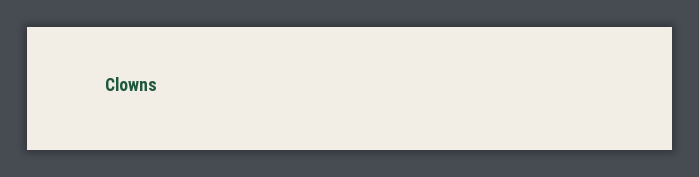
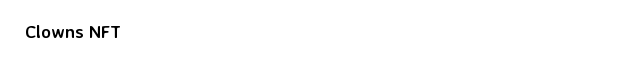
(157, 84) none -> [89,26,121,38] NFT

